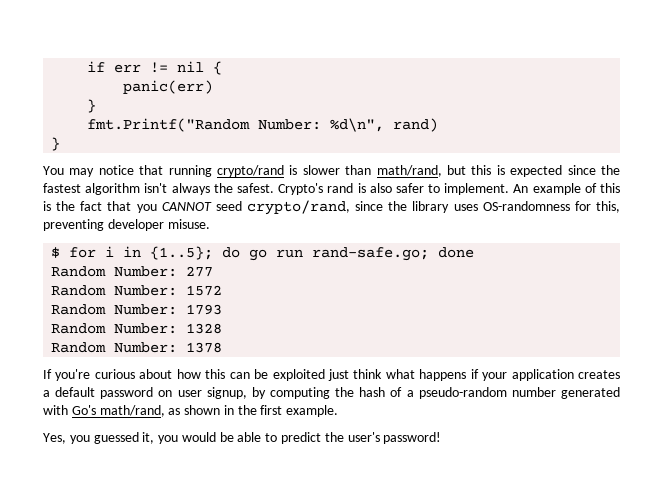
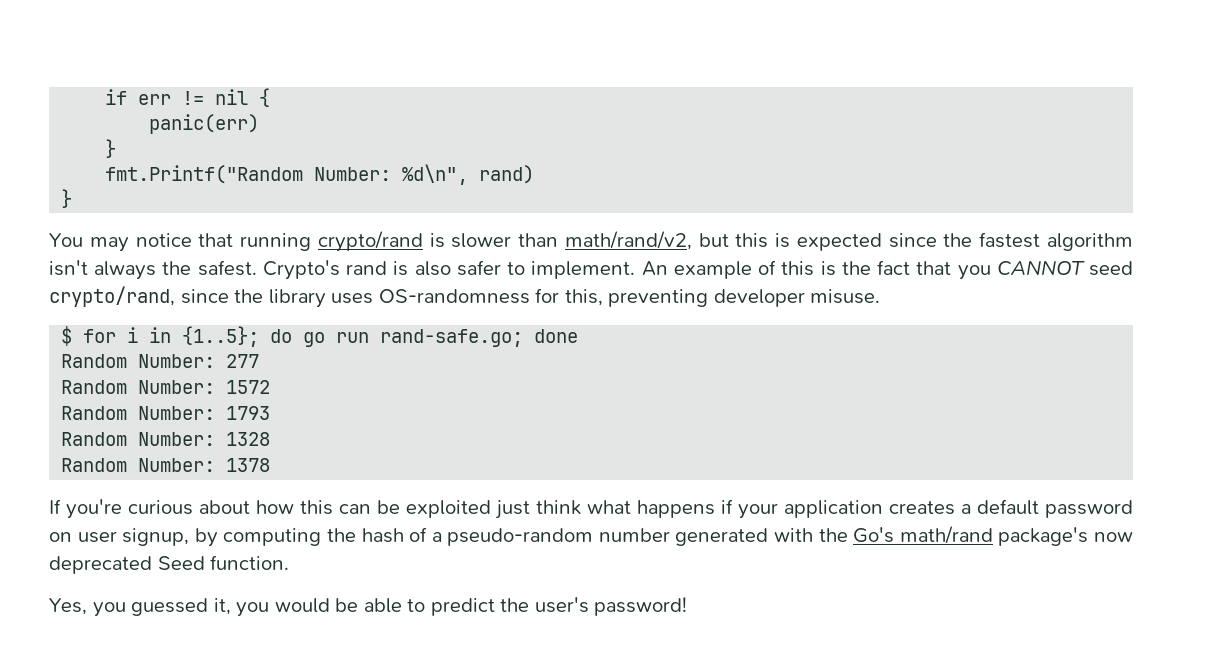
[376,165,442,177] math/rand, -> [564,231,692,250] math/rand/v2,
[71,405,339,417] Go's math/rand, as shown in the first example. -> [818,526,1133,546] [49,555,290,574] the Go's math/rand package's now deprecated Seed function.

